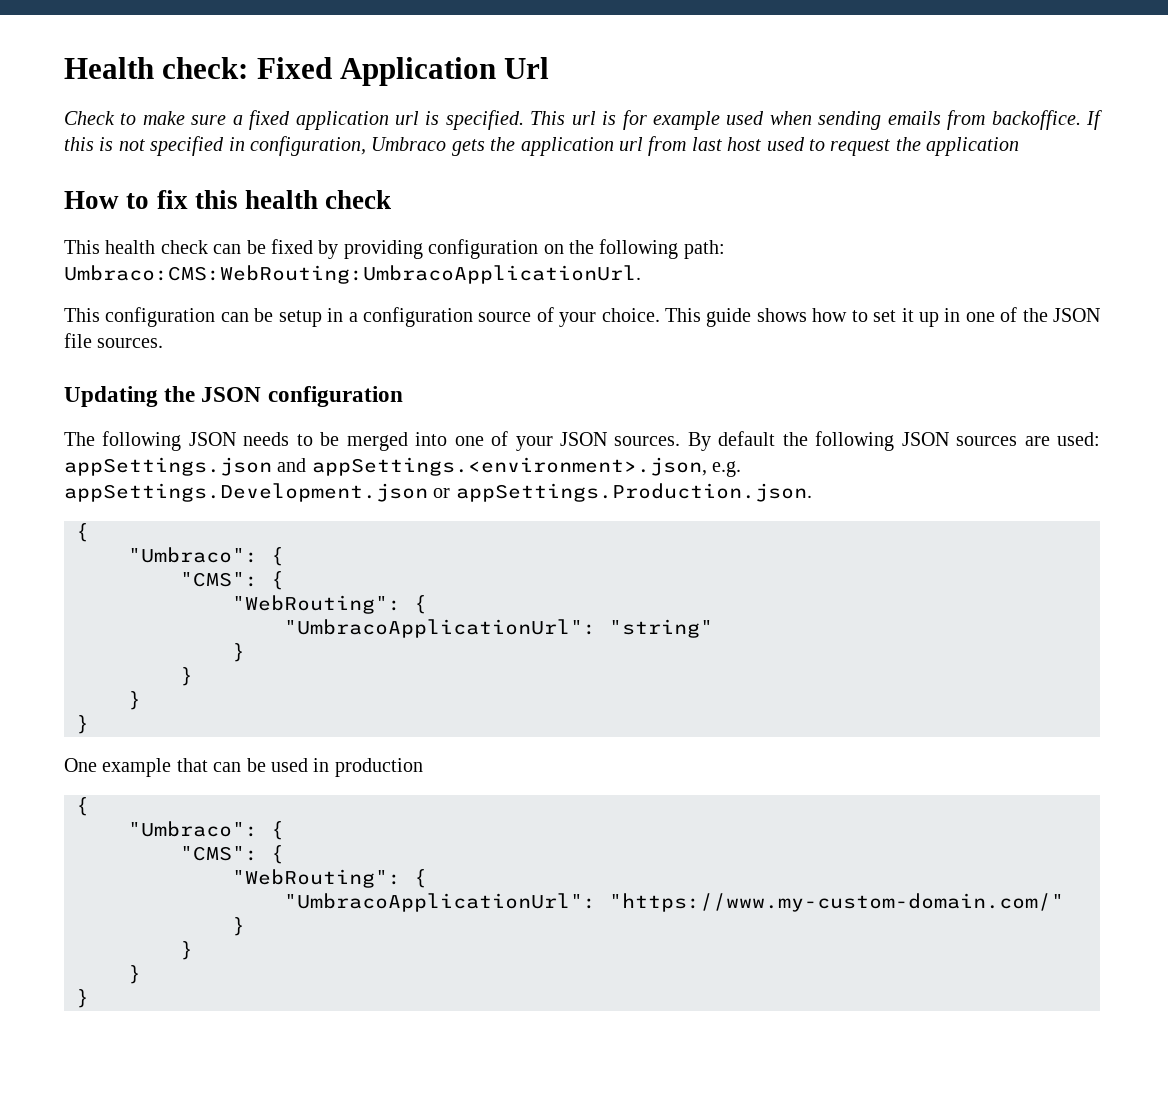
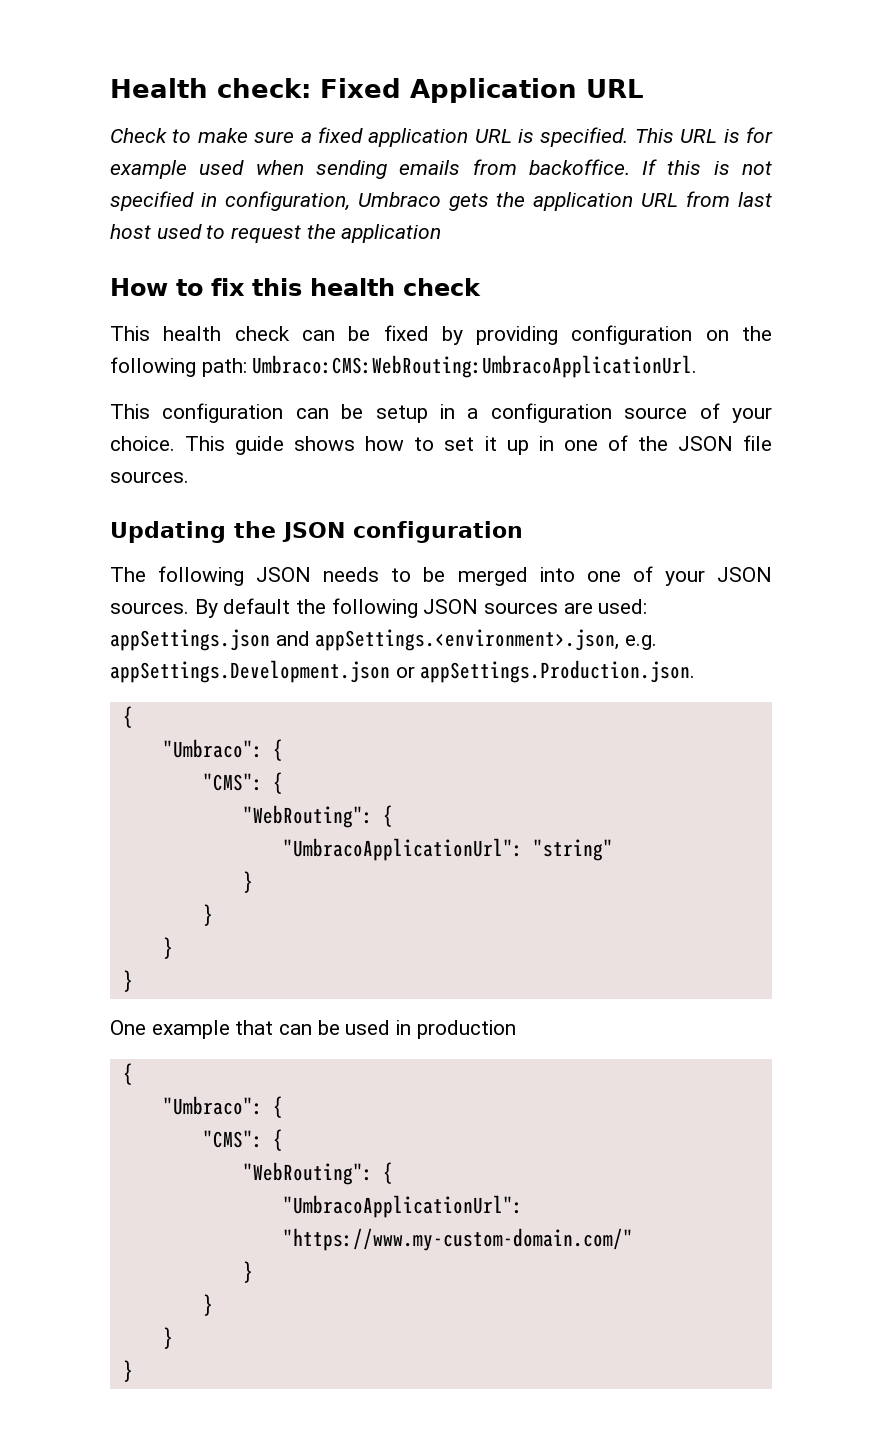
[504,57,550,79] Url -> [586,79,644,98] URL
[395,111,419,125] url -> [474,129,512,143] URL
[571,111,596,125] url -> [680,129,718,143] URL
[618,137,643,151] url -> [641,193,679,207] URL

